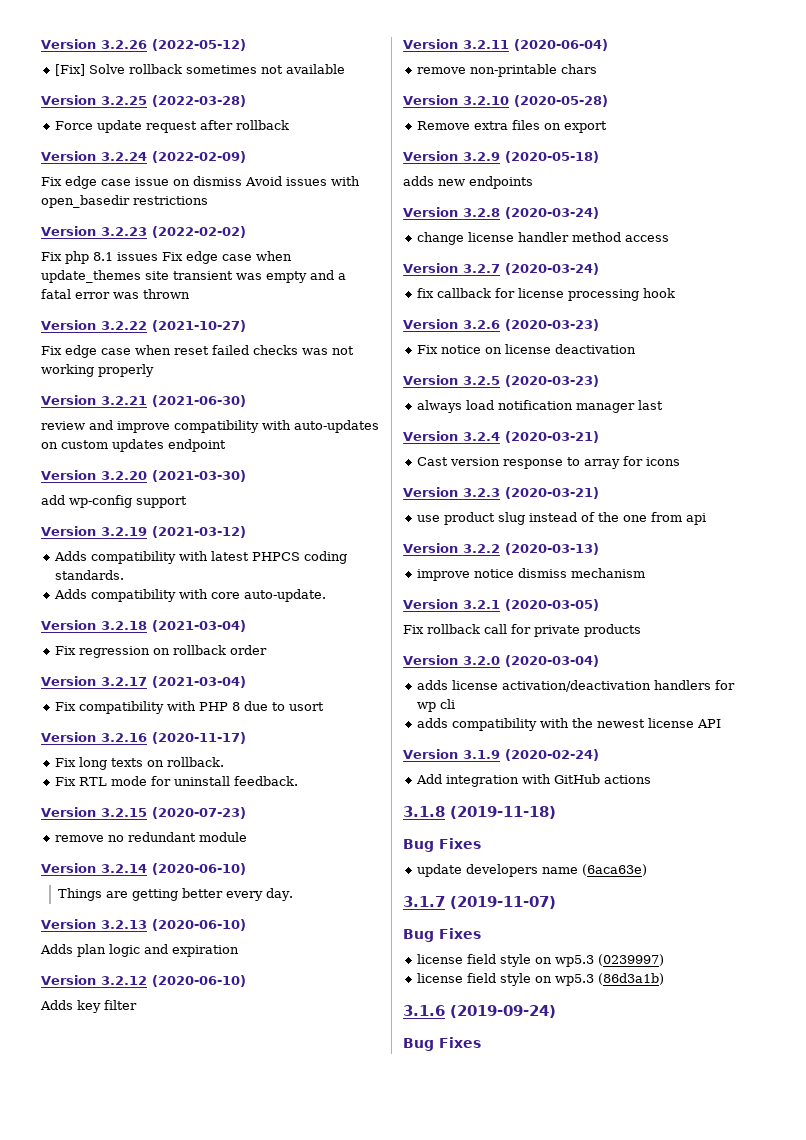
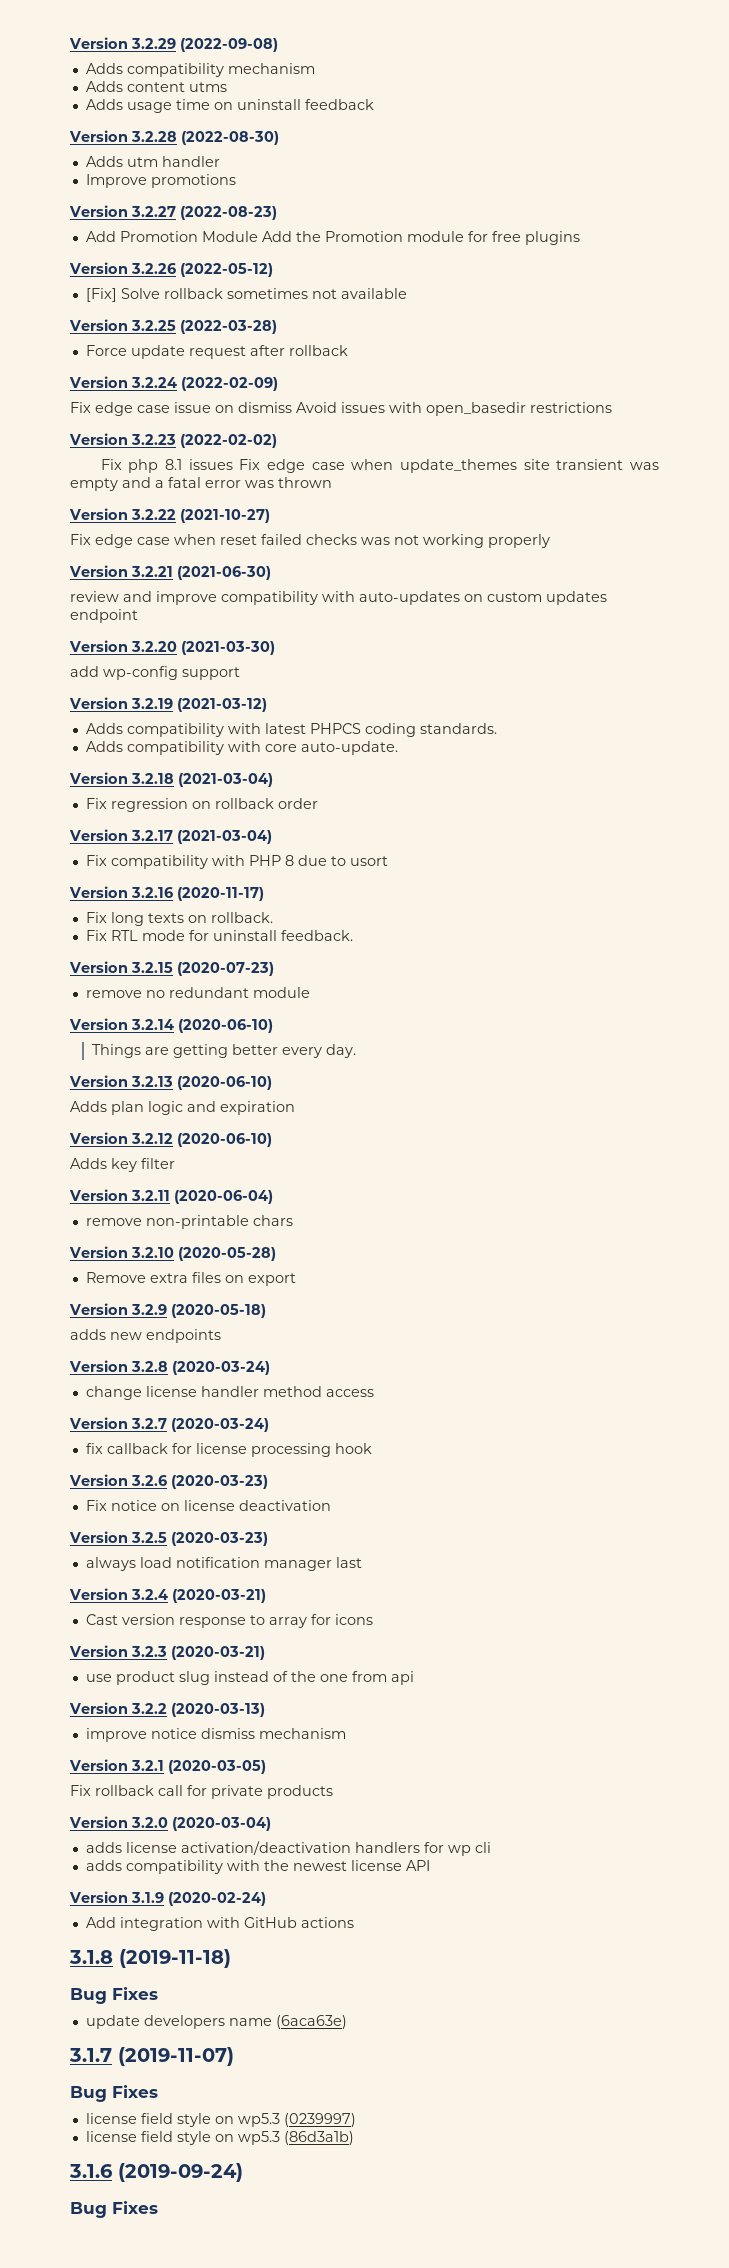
[41,39,96,49] Version -> [69,37,278,52] [85,63,315,77] [85,81,227,92] [85,99,374,113] [69,130,279,145] [85,156,220,167] [85,174,236,188] [69,205,277,220] [85,231,580,245] [69,262,128,274] Version 3.2.29 (2022-09-08) // Adds compatibility mechanism // Adds content utms // Adds usage time on uninstall feedback // Version 3.2.28 (2022-08-30) // Adds utm handler // Improve promotions // Version 3.2.27 (2022-08-23) // Add Promotion Module Add the Promotion module for free plugins // Version

